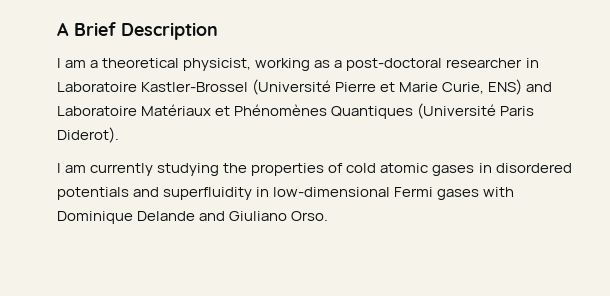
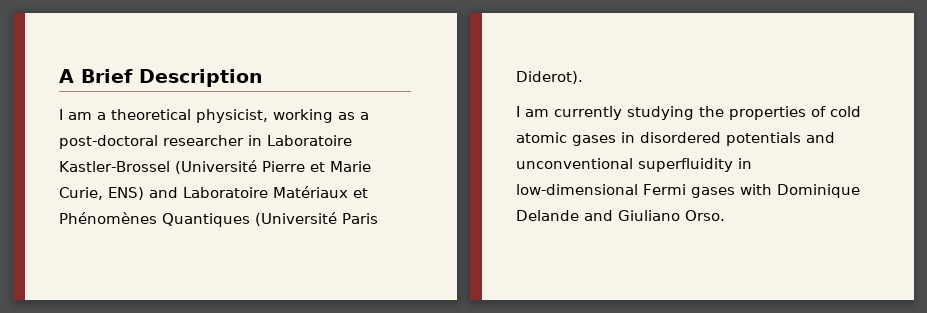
(160, 192) none -> [516,158,633,169] unconventional

